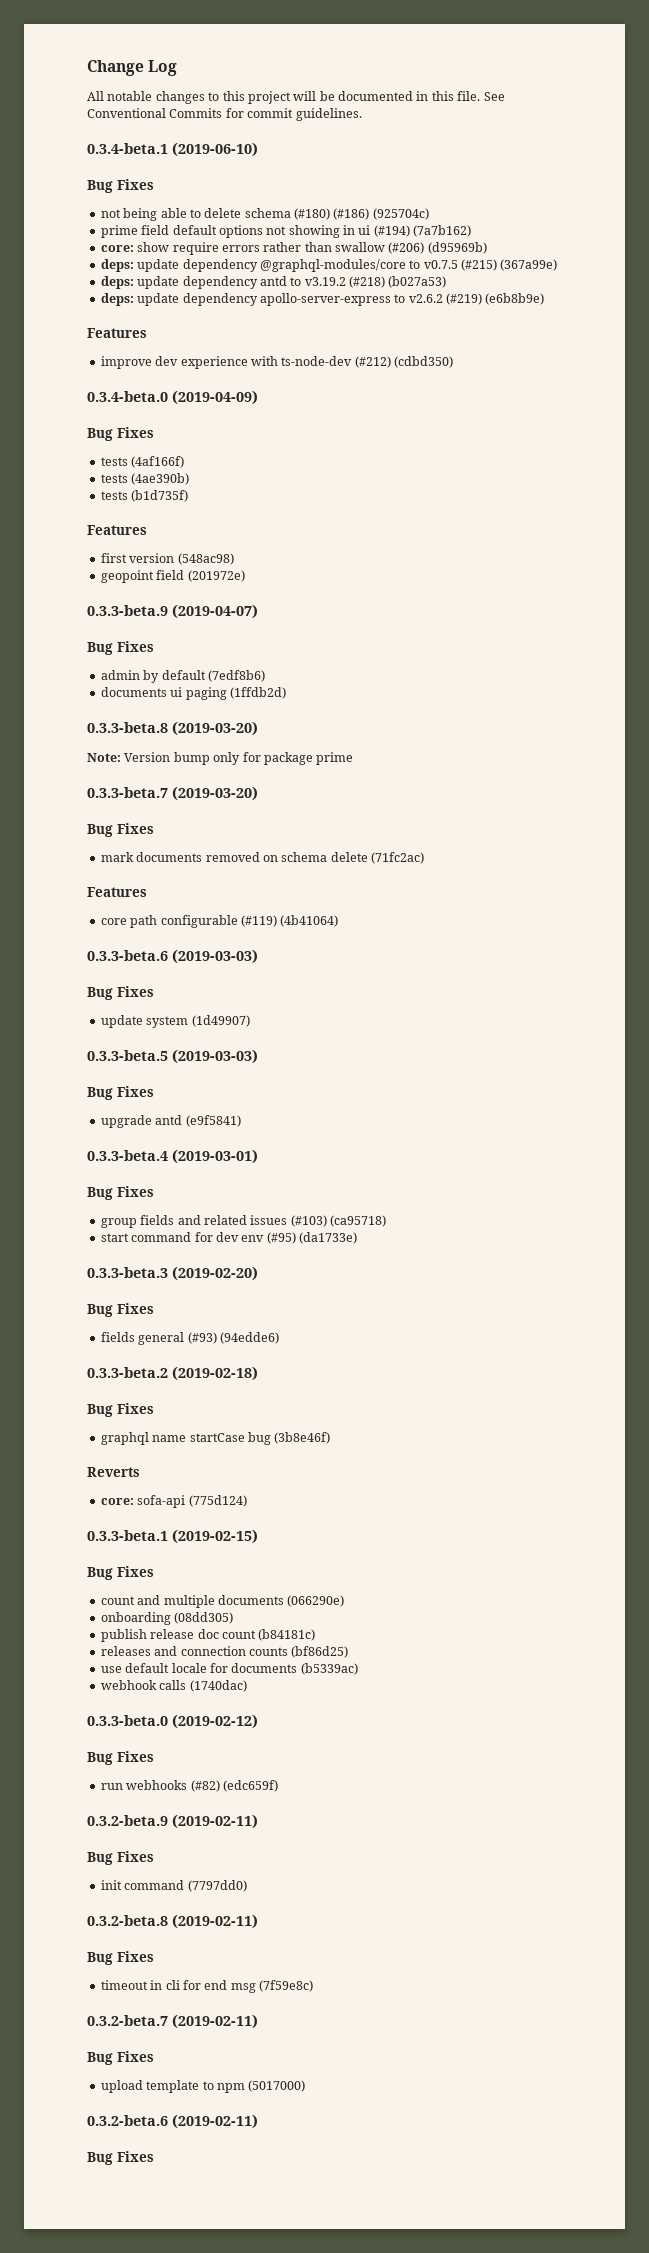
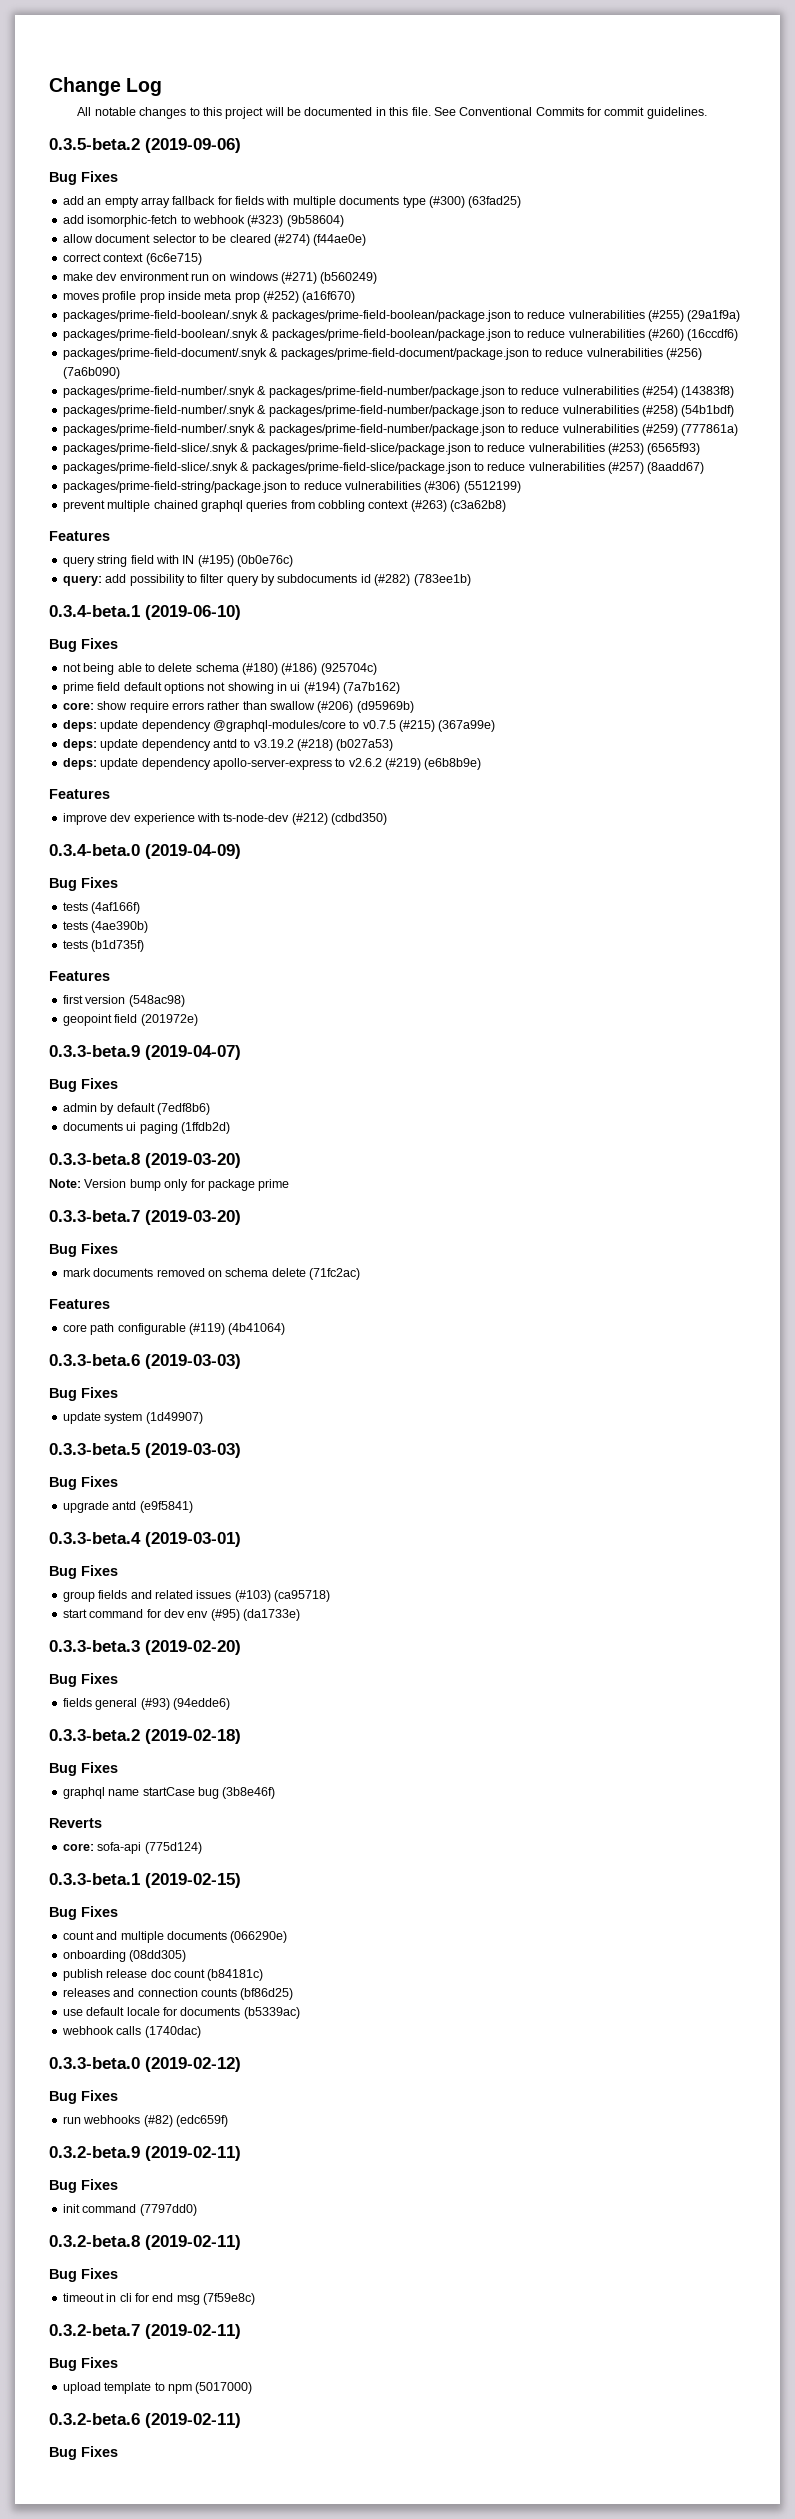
(362, 114) none -> [49,138,241,153] [49,171,118,185] [62,196,522,208] [62,215,344,227] [62,234,367,246] [62,253,202,265] [62,272,378,284] [62,291,356,303] [62,310,741,322] [62,329,739,341] [62,348,702,360] [62,367,120,379] [62,386,735,398] [62,405,735,417] [62,424,739,436] [62,443,701,455] [62,462,705,474] [62,481,521,493] [62,500,507,512] [49,531,110,541] [62,555,293,567] [62,574,471,586] // 0.3.5-beta.2 (2019-09-06) // Bug Fixes // add an empty array fallback for fields with multiple documents type (#300) (63fad25) // add isomorphic-fetch to webhook (#323) (9b58604) // allow document selector to be cleared (#274) (f44ae0e) // correct context (6c6e715) // make dev environment run on windows (#271) (b560249) // moves profile prop inside meta prop (#252) (a16f670) // packages/prime-field-boolean/.snyk & packages/prime-field-boolean/package.json to reduce vulnerabilities (#255) (29a1f9a) // packages/prime-field-boolean/.snyk & packages/prime-field-boolean/package.json to reduce vulnerabilities (#260) (16ccdf6) // packages/prime-field-document/.snyk & packages/prime-field-document/package.json to reduce vulnerabilities (#256) (7a6b090) // packages/prime-field-number/.snyk & packages/prime-field-number/package.json to reduce vulnerabilities (#254) (14383f8) // packages/prime-field-number/.snyk & packages/prime-field-number/package.json to reduce vulnerabilities (#258) (54b1bdf) // packages/prime-field-number/.snyk & packages/prime-field-number/package.json to reduce vulnerabilities (#259) (777861a) // packages/prime-field-slice/.snyk & packages/prime-field-slice/package.json to reduce vulnerabilities (#253) (6565f93) // packages/prime-field-slice/.snyk & packages/prime-field-slice/package.json to reduce vulnerabilities (#257) (8aadd67) // packages/prime-field-string/package.json to reduce vulnerabilities (#306) (5512199) // prevent multiple chained graphql queries from cobbling context (#263) (c3a62b8) // Features // query string field with IN (#195) (0b0e76c) // query: add possibility to filter query by subdocuments id (#282) (783ee1b)

